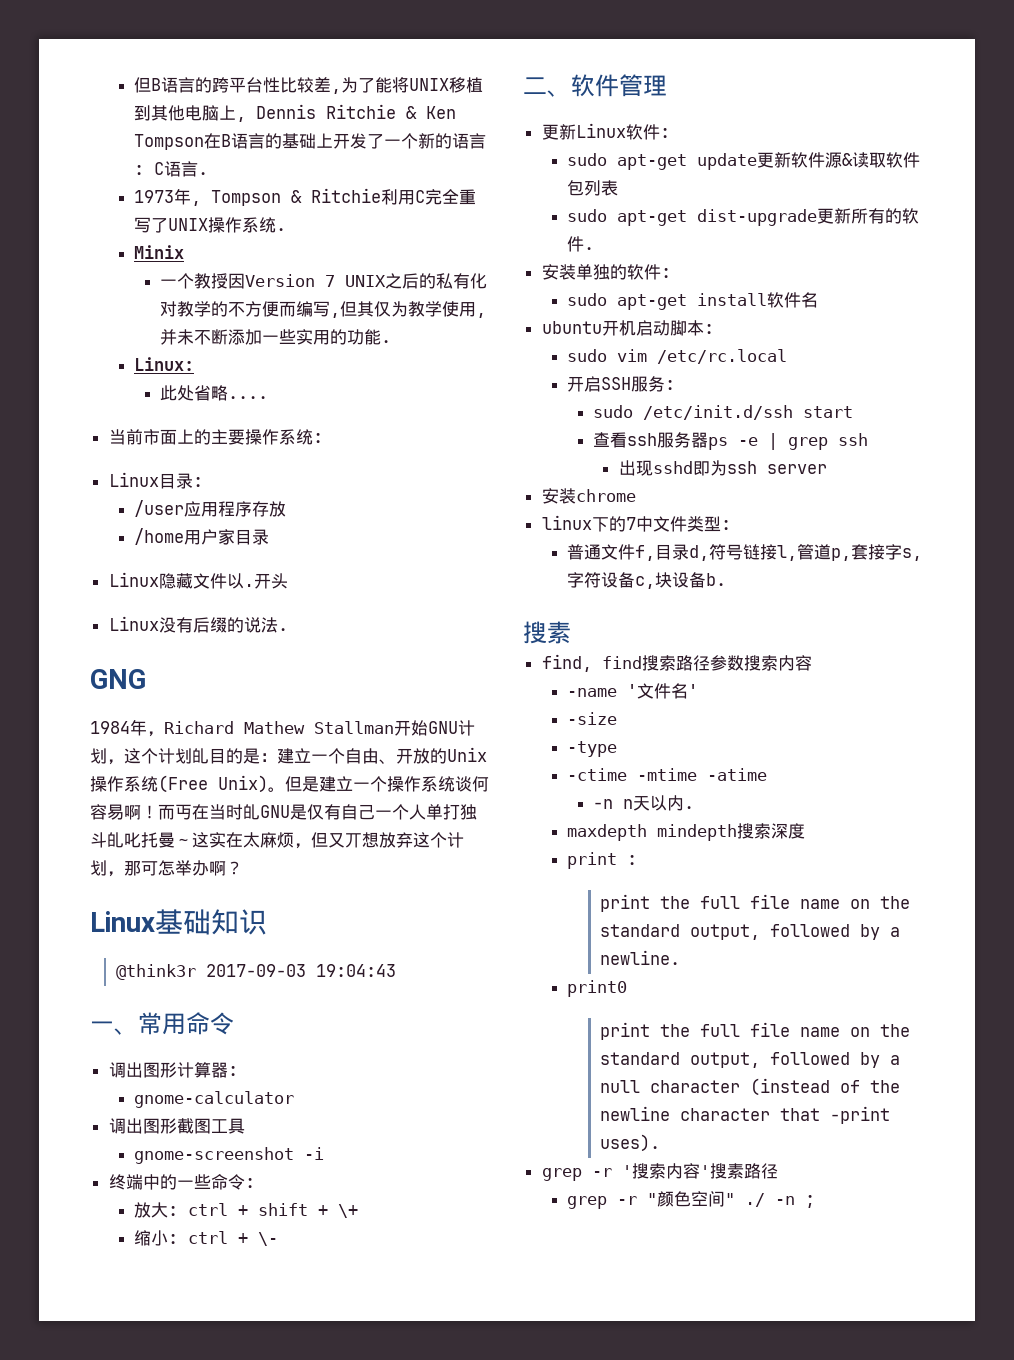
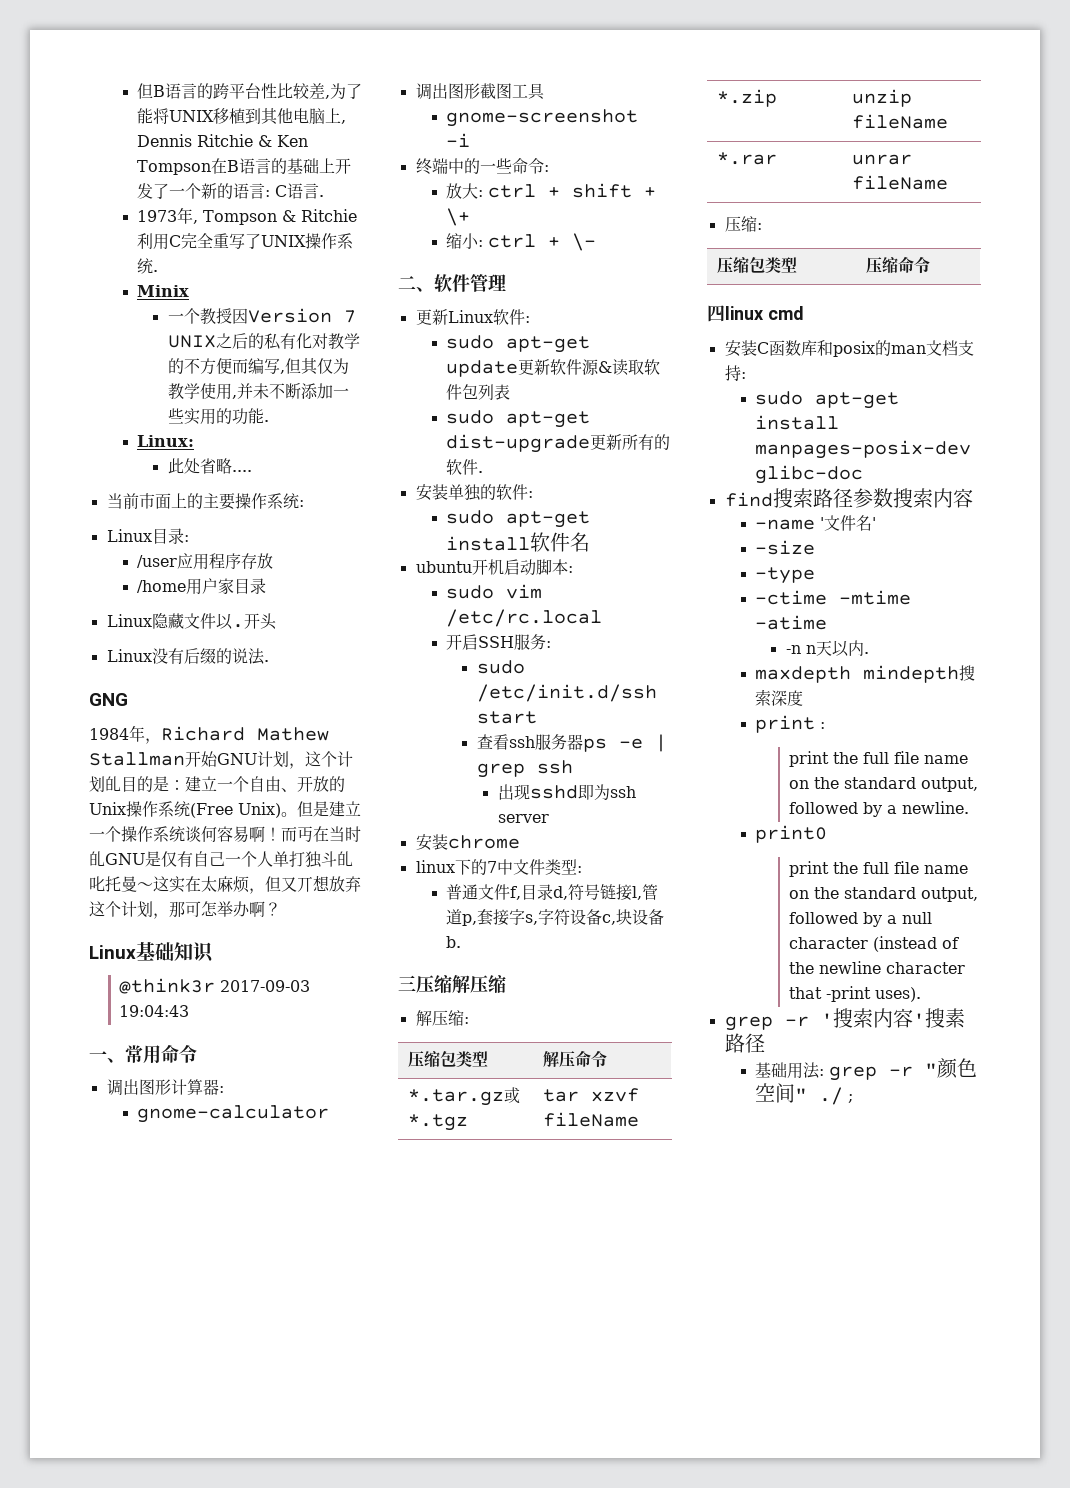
[523,621,571,644] [541,654,592,672] 搜素 // find, -> [398,975,506,993] [415,1010,469,1026] [407,1050,488,1068] [542,1050,607,1068] [407,1087,520,1106] [407,1114,468,1131] [542,1088,639,1102] [542,1112,639,1127] [716,89,777,107] [851,89,912,107] [851,114,948,129] [716,152,777,165] [851,154,912,165] [851,175,948,190] [724,216,762,232] [716,256,797,274] [865,256,930,274] [707,305,804,322] [724,340,974,357] [724,365,746,381] [755,391,900,409] [755,415,840,430] [755,440,972,459] [755,465,864,484] 三压缩解压缩 // 解压缩: // 压缩包类型 | 解压命令 // *.tar.gz或*.tgz | tar xzvf fileName // *.zip | unzip fileName // *.rar | unrar fileName // 压缩: // 压缩包类型 | 压缩命令 // 四linux cmd // 安装C函数库和posix的man文档支持: // sudo apt-get install manpages-posix-dev glibc-doc //
(778, 1171) none -> [755,1062,825,1079] 基础用法:
[775,1196,796,1205] -n -> (844, 1096) none

